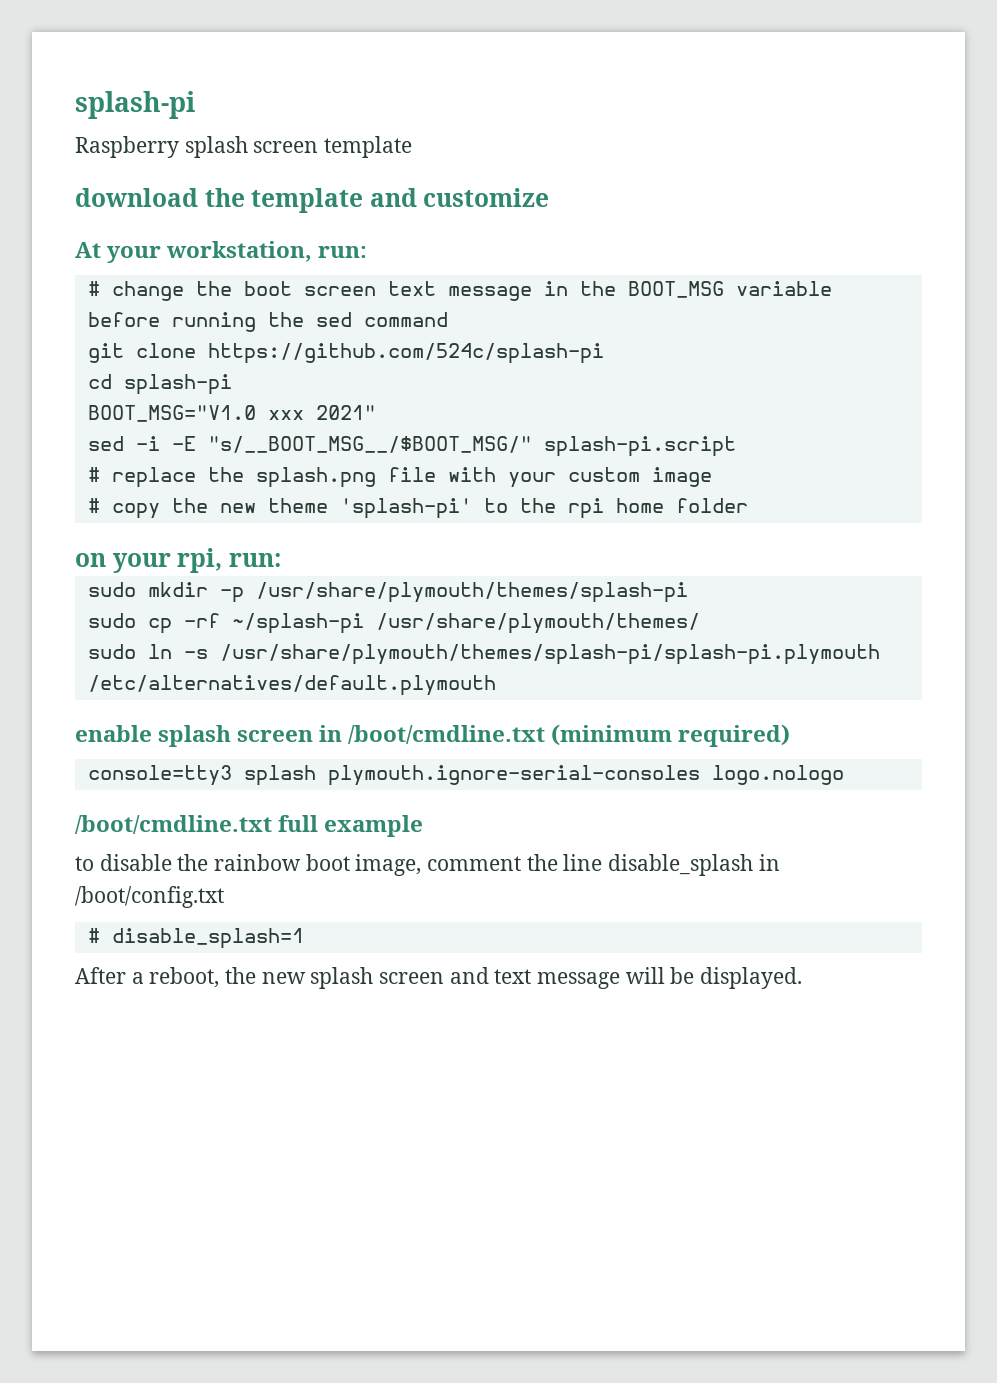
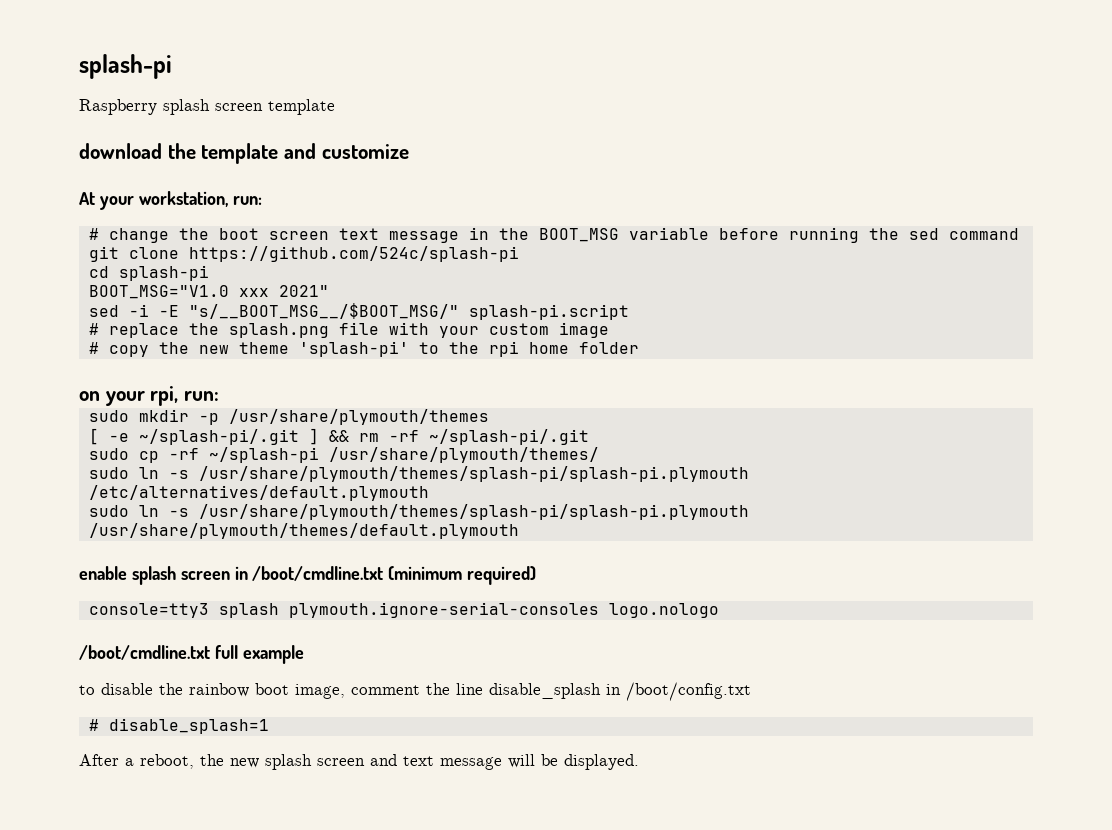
[255,582,688,603] /usr/share/plymouth/themes/splash-pi -> [228,409,489,425] [88,428,589,445] /usr/share/plymouth/themes // [ -e ~/splash-pi/.git ] && rm -rf ~/splash-pi/.git
(496, 685) none -> [88,504,749,520] [88,523,519,539] // sudo ln -s /usr/share/plymouth/themes/splash-pi/splash-pi.plymouth /usr/share/plymouth/themes/default.plymouth

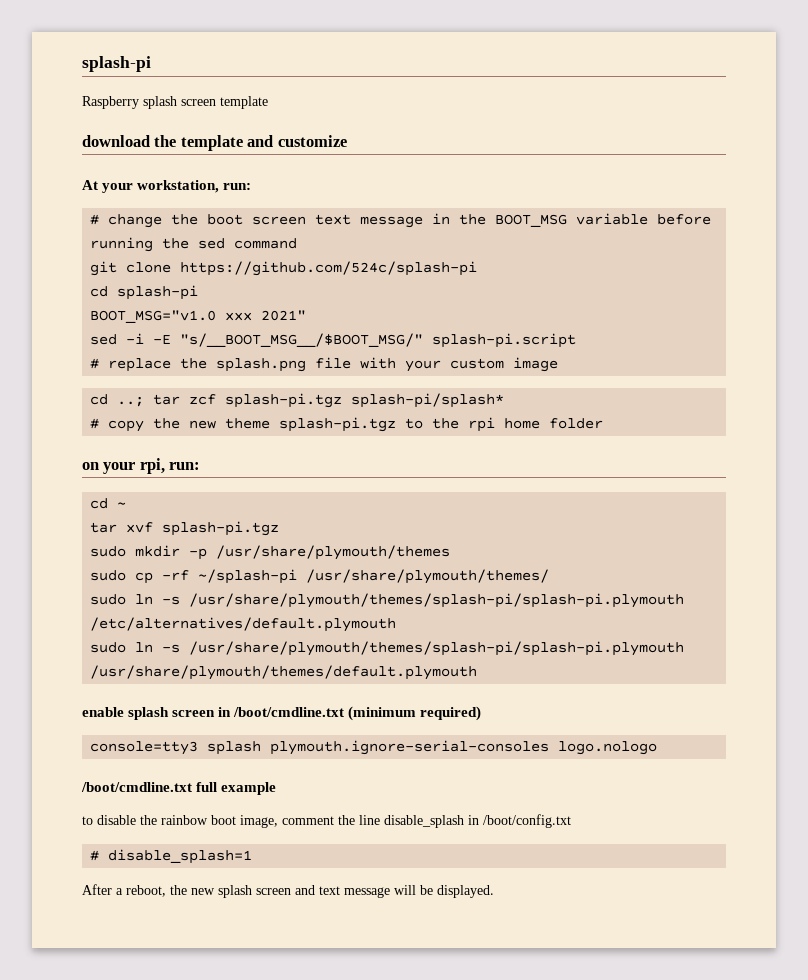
[88,285,229,299] BOOT_MSG="V1.0 -> [90,310,217,323] BOOT_MSG="v1.0
(609, 330) none -> [90,393,505,408] // cd ..; tar zcf splash-pi.tgz splash-pi/splash*
[298,341,409,357] 'splash-pi' -> [279,417,397,432] splash-pi.tgz
(220, 396) none -> [90,498,127,509] [90,521,280,536] // cd ~ // tar xvf splash-pi.tgz
[88,428,589,445] // [ -e ~/splash-pi/.git ] && rm -rf ~/splash-pi/.git -> (451, 552) none

